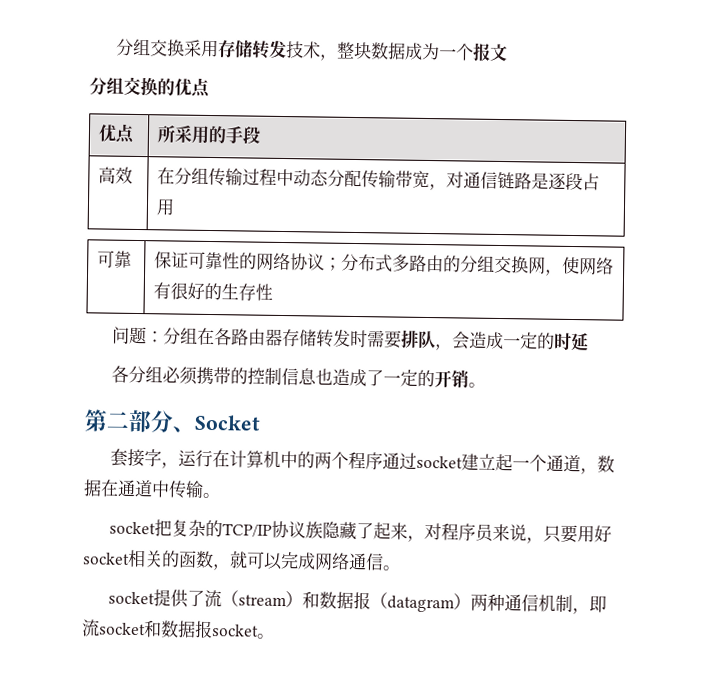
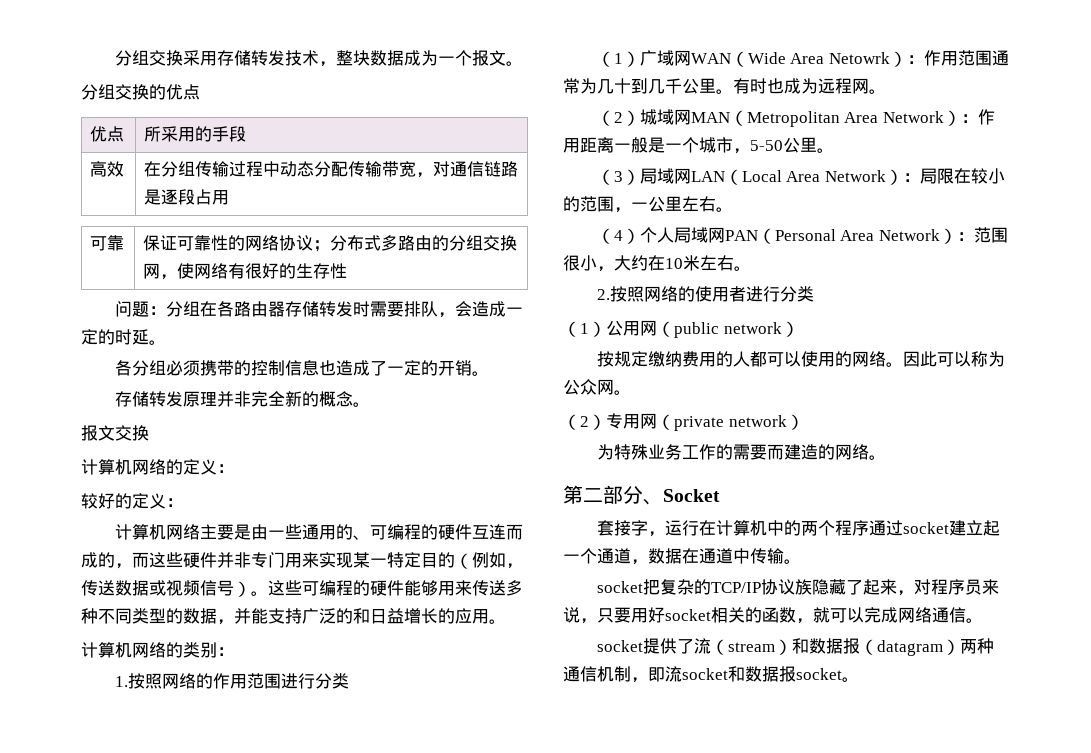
(509, 52) none -> [505,61,523,66] 。
(590, 342) none -> [149,340,166,345] 。
(487, 385) none -> [114,391,370,407] [81,425,149,441] [81,459,234,475] [81,493,183,509] [114,524,523,540] [81,552,523,569] [81,580,523,597] [81,608,506,625] [81,642,234,658] [114,673,349,689] [596,50,1009,67] [563,78,886,94] [596,109,995,127] [563,137,834,154] [596,168,1005,185] [563,196,733,213] [596,227,1008,244] [563,255,751,272] [596,286,814,302] [563,320,799,338] [596,351,1005,367] [563,379,631,395] [563,413,804,431] [596,444,886,460] // 存储转发原理并非完全新的概念。 // 报文交换 // 计算机网络的定义： // 较好的定义： // 计算机网络主要是由一些通用的、可编程的硬件互连而成的，而这些硬件并非专门用来实现某一特定目的（例如，传送数据或视频信号）。这些可编程的硬件能够用来传送多种不同类型的数据，并能支持广泛的和日益增长的应用。 // 计算机网络的类别： // 1.按照网络的作用范围进行分类 // （1）广域网WAN（Wide Area Netowrk）：作用范围通常为几十到几千公里。有时也成为远程网。 // （2）城域网MAN（Metropolitan Area Network）：作用距离一般是一个城市，5-50公里。 // （3）局域网LAN（Local Area Network）：局限在较小的范围，一公里左右。 // （4）个人局域网PAN（Personal Area Network）：范围很小，大约在10米左右。 // 2.按照网络的使用者进行分类 // （1）公用网（public network） // 按规定缴纳费用的人都可以使用的网络。因此可以称为公众网。 // （2）专用网（private network） // 为特殊业务工作的需要而建造的网络。

